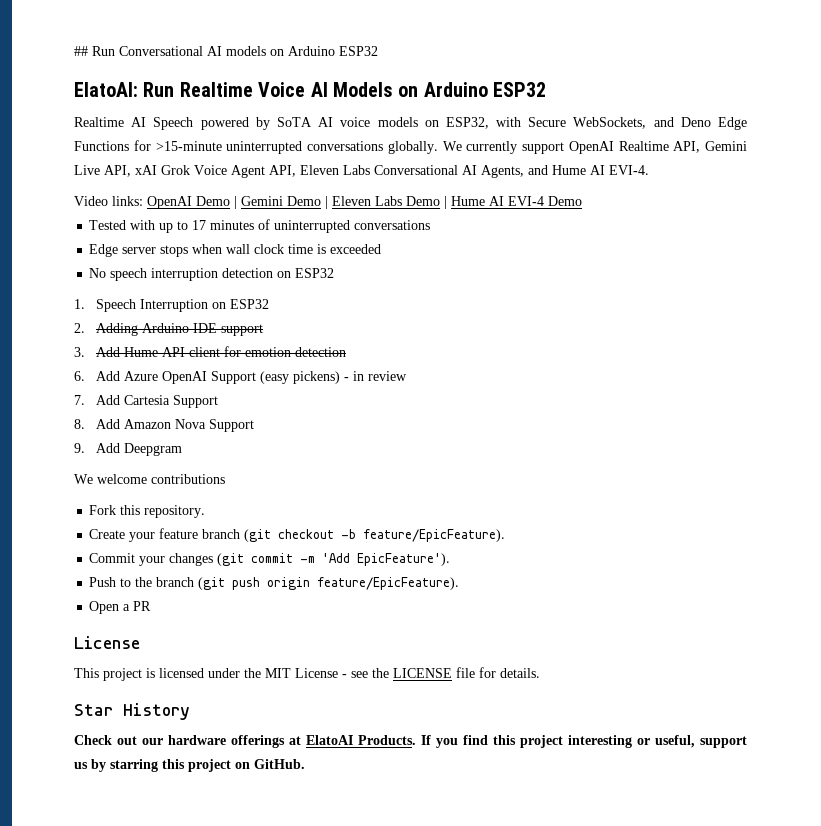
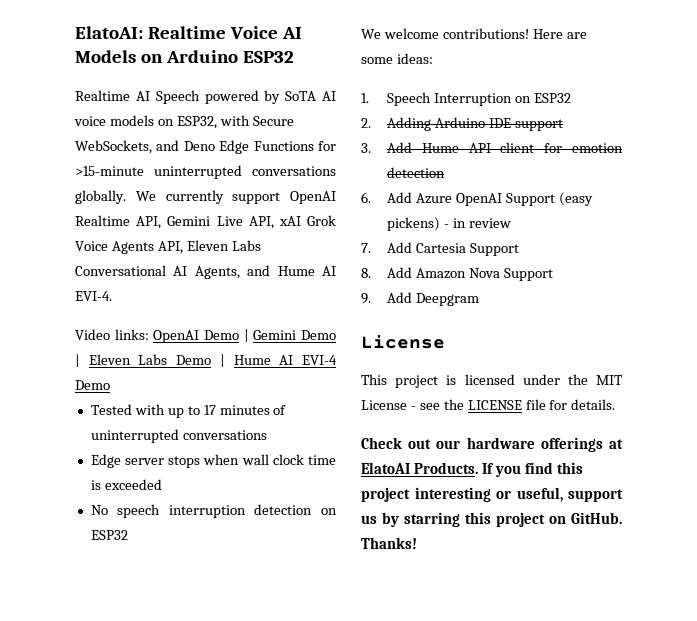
[74,46,378,56] [74,82,175,97] ## Run Conversational AI models on Arduino ESP32 // ElatoAI: Run -> [75,26,143,39] ElatoAI:
[231,165,265,178] Agent -> [111,241,154,254] Agents
(335, 273) none -> [361,28,587,39] [361,53,433,64] // We welcome contributions! Here are some ideas:
[74,474,225,484] [89,505,206,518] [89,528,506,542] [89,553,451,566] [89,577,460,590] [89,601,152,614] // We welcome contributions // Fork this repository. // Create your feature branch (git checkout -b feature/EpicFeature). // Commit your changes (git commit -m 'Add EpicFeature'). // Push to the branch (git push origin feature/EpicFeature). // Open a PR -> (479, 299) none
[74,703,190,720] // Star History -> (616, 404) none
(305, 764) none -> [361,537,417,549] Thanks!

